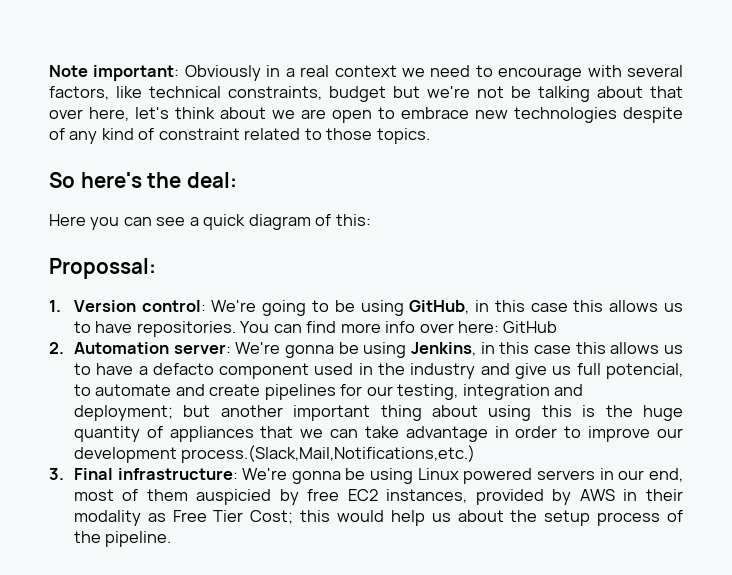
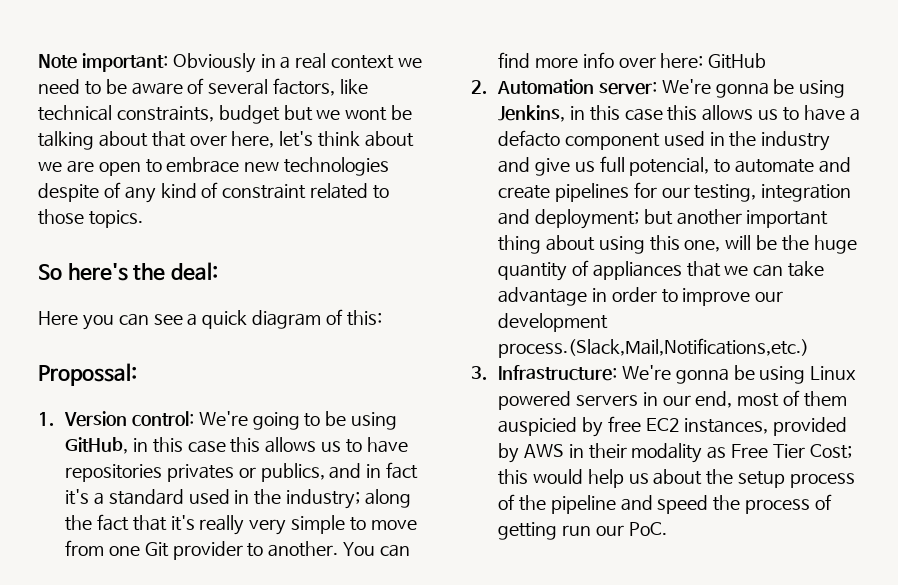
[498,65,622,81] encourage with -> [105,78,205,95] be aware of
[427,86,504,98] we're not -> [316,107,388,121] we wont
[136,321,236,337] repositories. -> [65,462,419,482] [65,489,412,509] [65,514,417,535] [65,540,339,560] repositories privates or publics, and in fact it's a standard used in the industry; along the fact that it's really very simple to move from one Git provider to another.
[582,405,596,417] is -> [684,235,778,252] one, will be
[73,468,238,480] Final infrastructure: -> [498,365,618,381] Infrastructure:
[105,531,172,547] pipeline. -> [550,494,833,514] [498,522,667,540] pipeline and speed the process of getting run our PoC.

